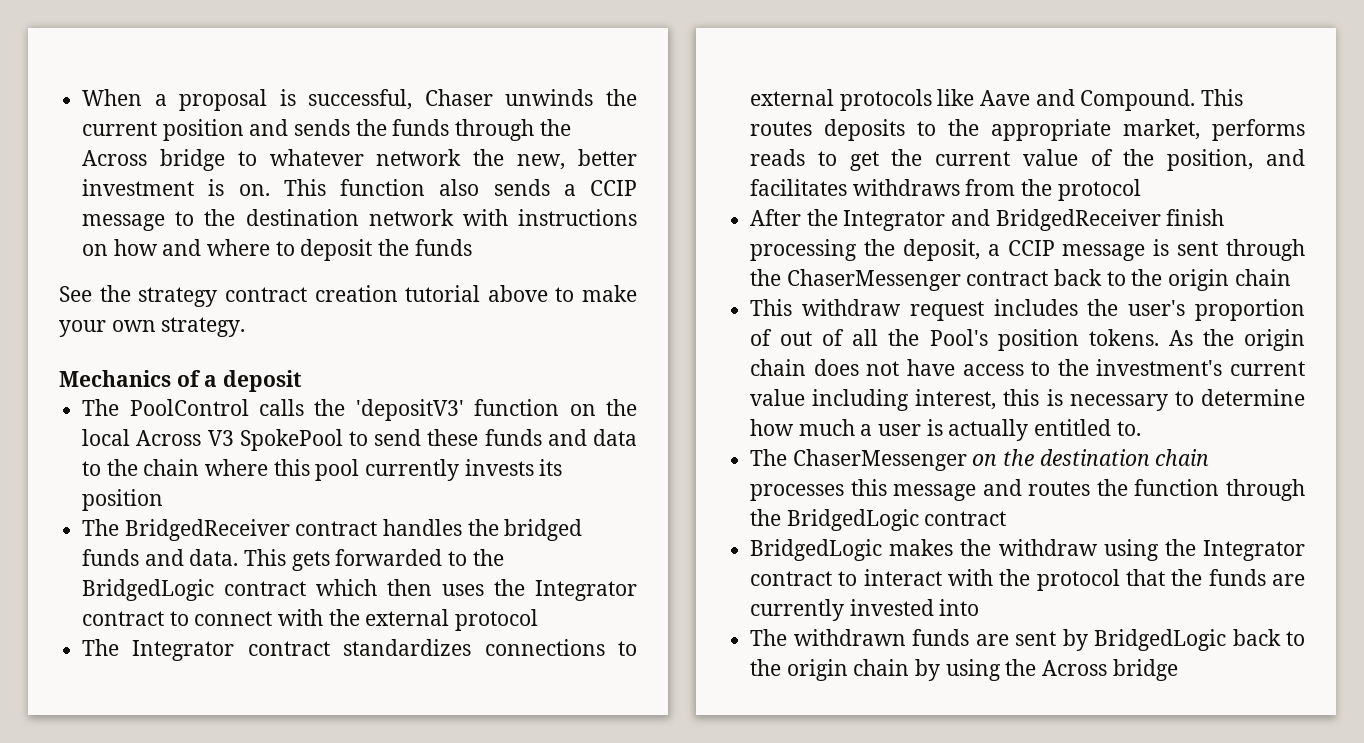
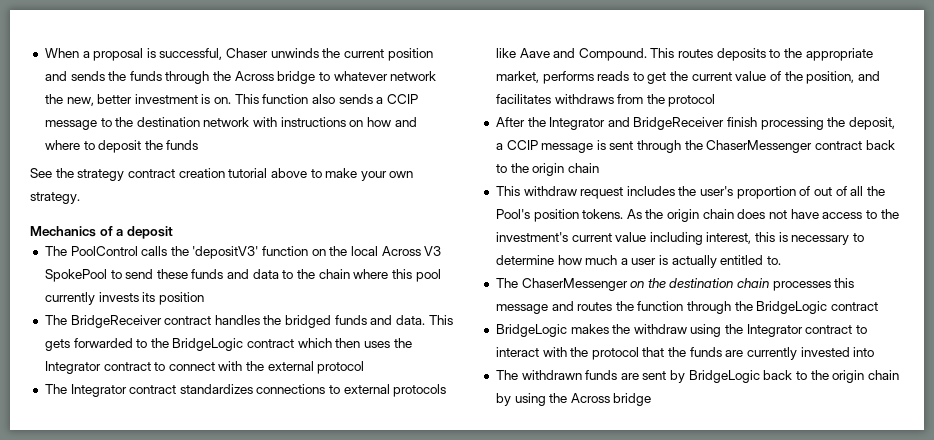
[124,519,290,541] BridgedReceiver -> [70,315,162,328] BridgeReceiver
[82,579,215,601] BridgedLogic -> [172,338,244,351] BridgeLogic
[995,209,1161,231] BridgedReceiver -> [633,117,725,130] BridgeReceiver
[786,509,919,531] BridgedLogic -> [756,301,828,314] BridgeLogic
[750,539,883,561] BridgedLogic -> [495,324,567,337] BridgeLogic
[1094,629,1227,651] BridgedLogic -> [688,370,760,383] BridgeLogic

